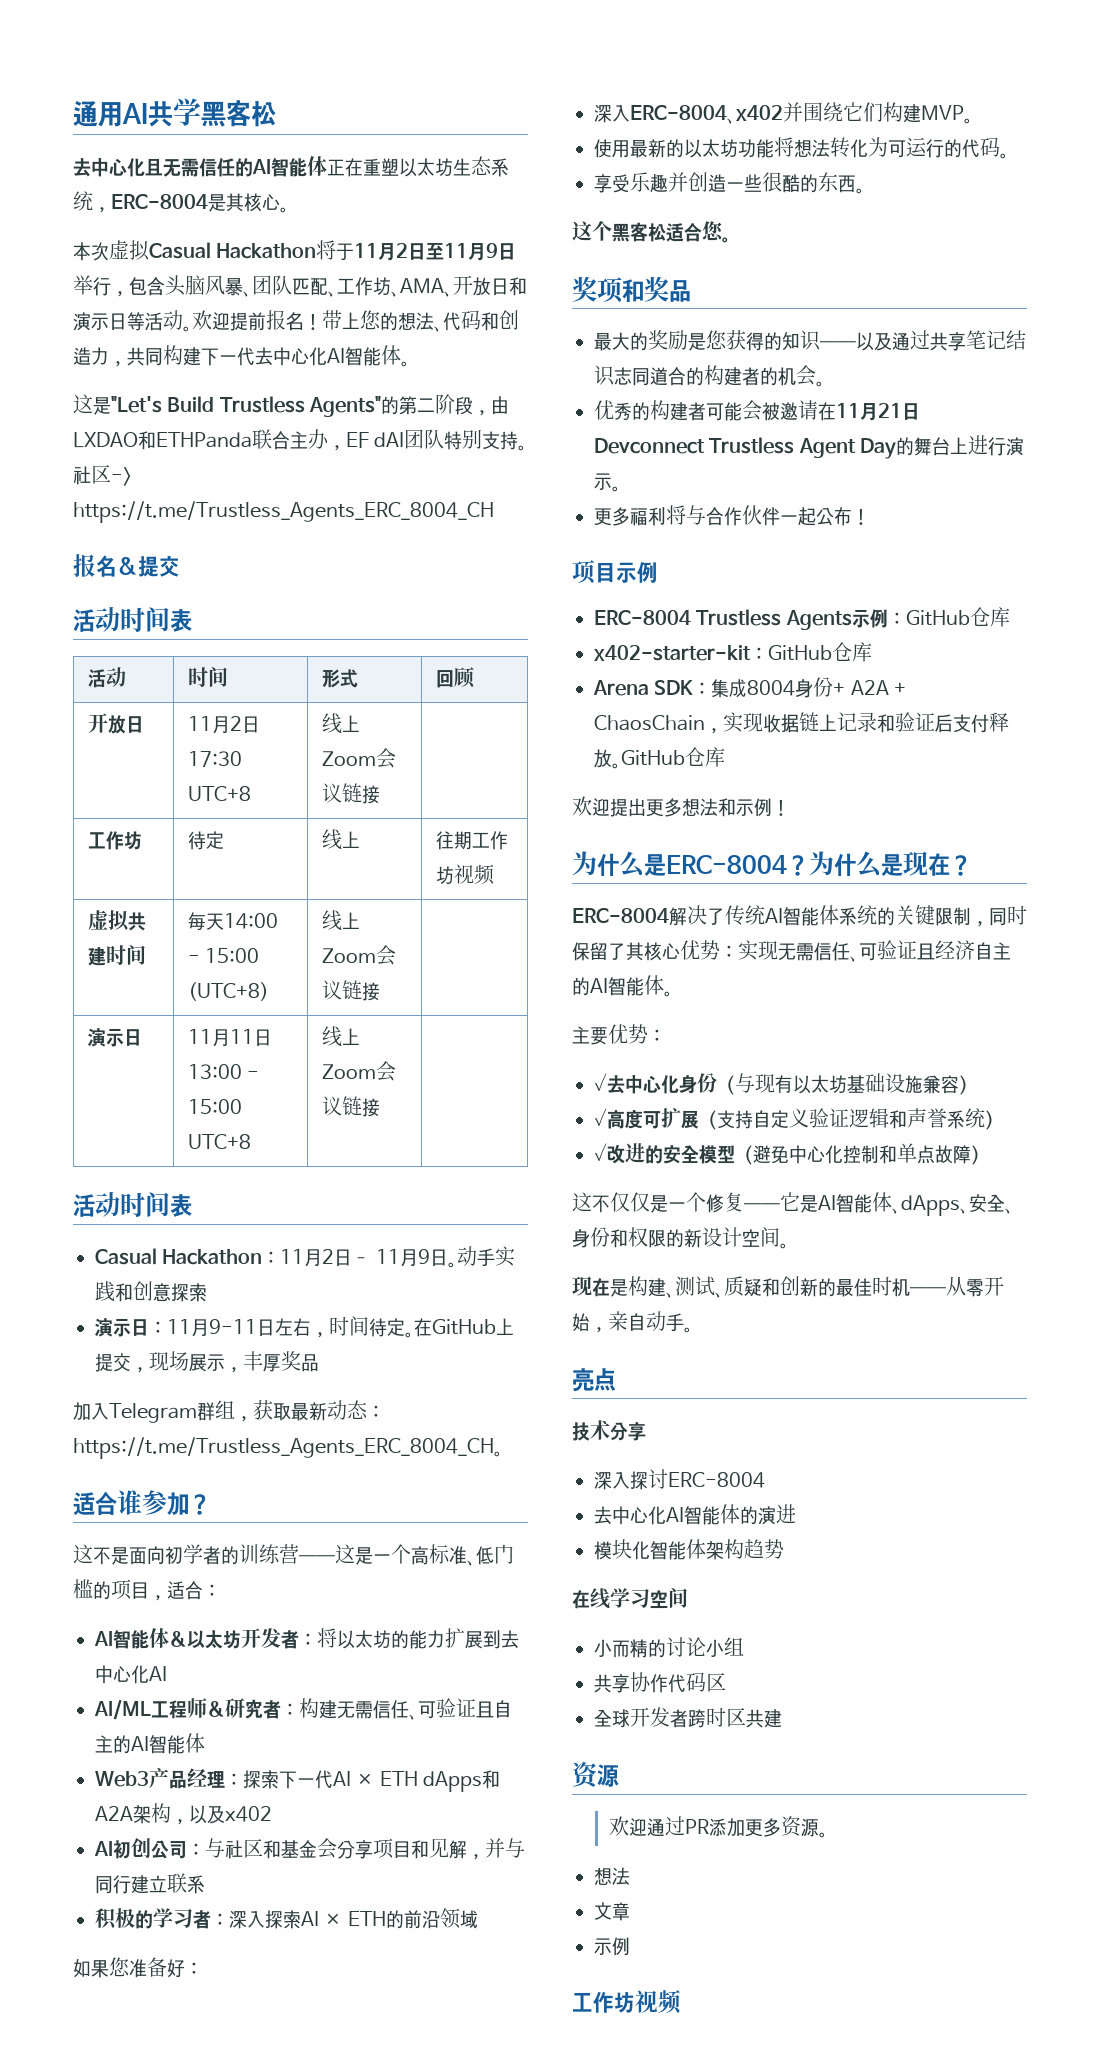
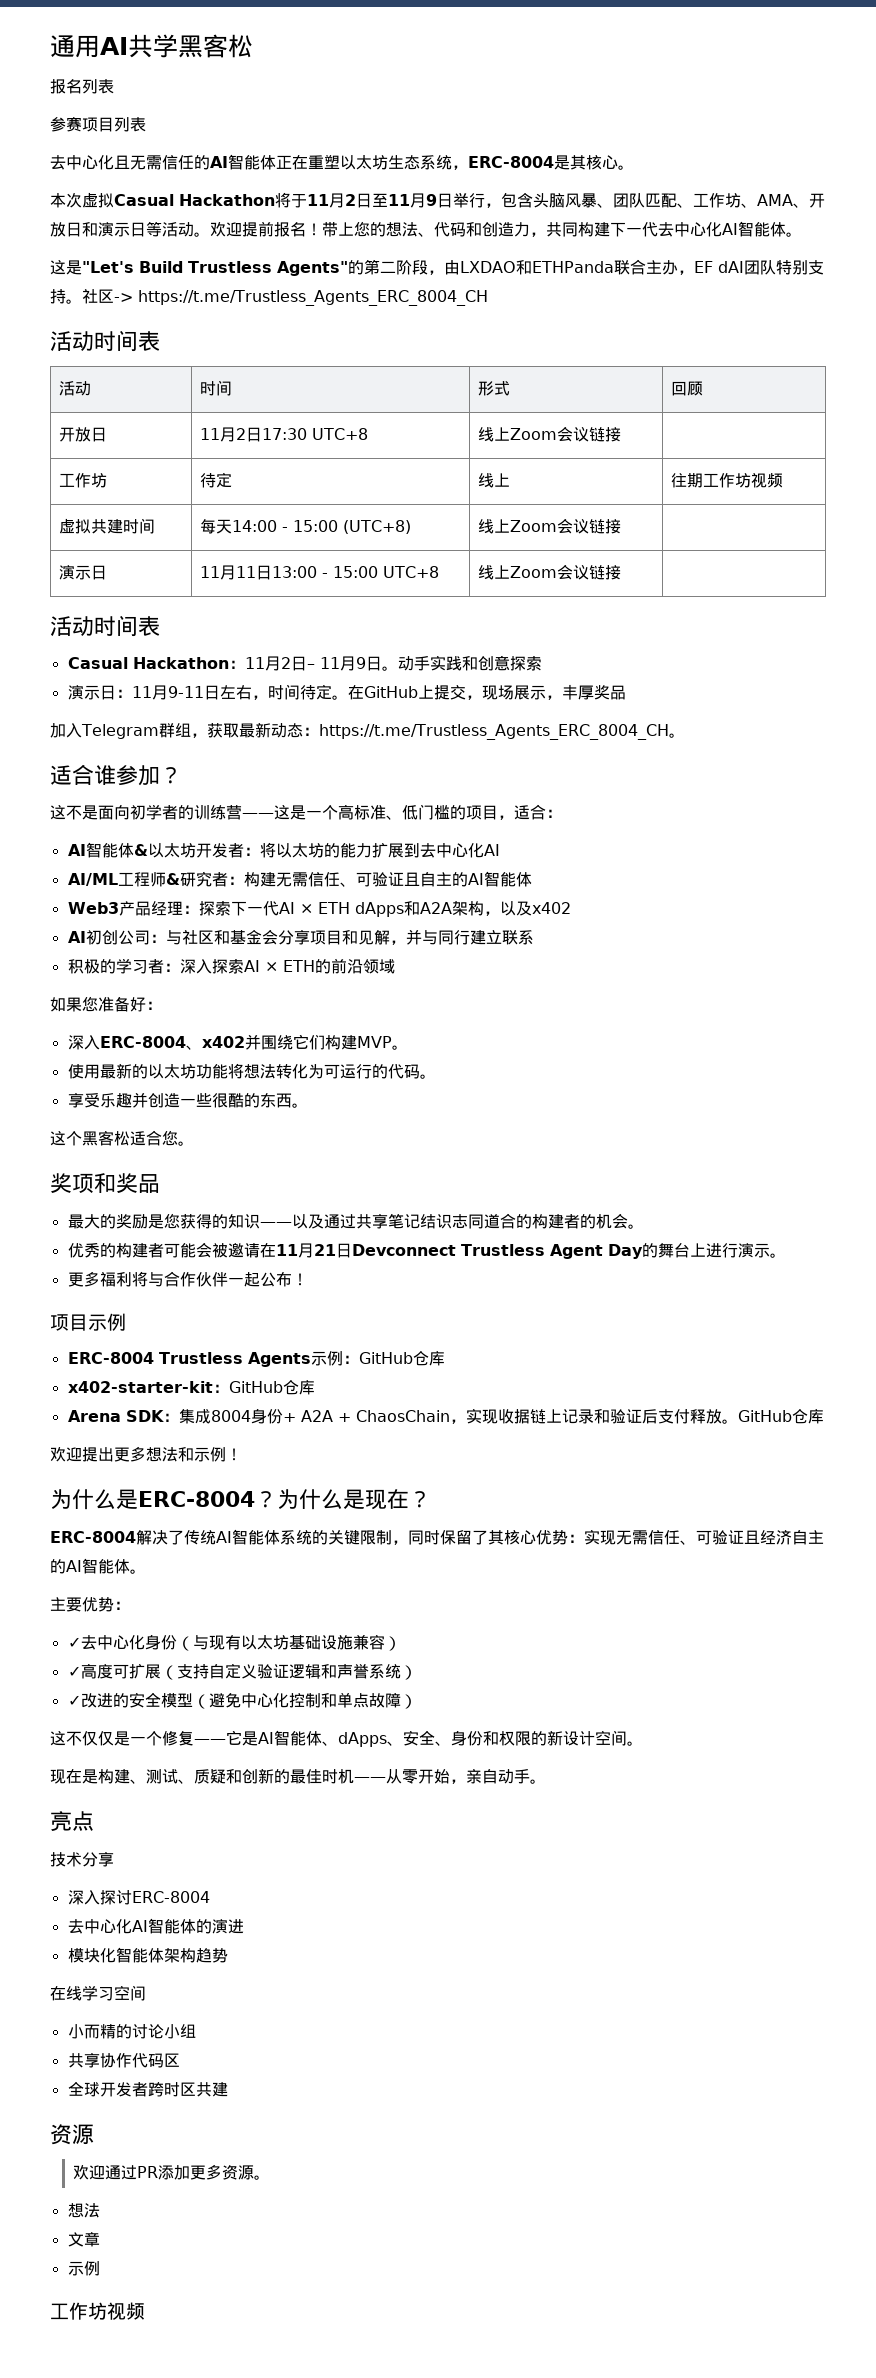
(276, 114) none -> [50,79,114,94] [50,116,146,132] // 报名列表 // 参赛项目列表
[73,554,180,577] // 报名&提交 -> (488, 298) none

